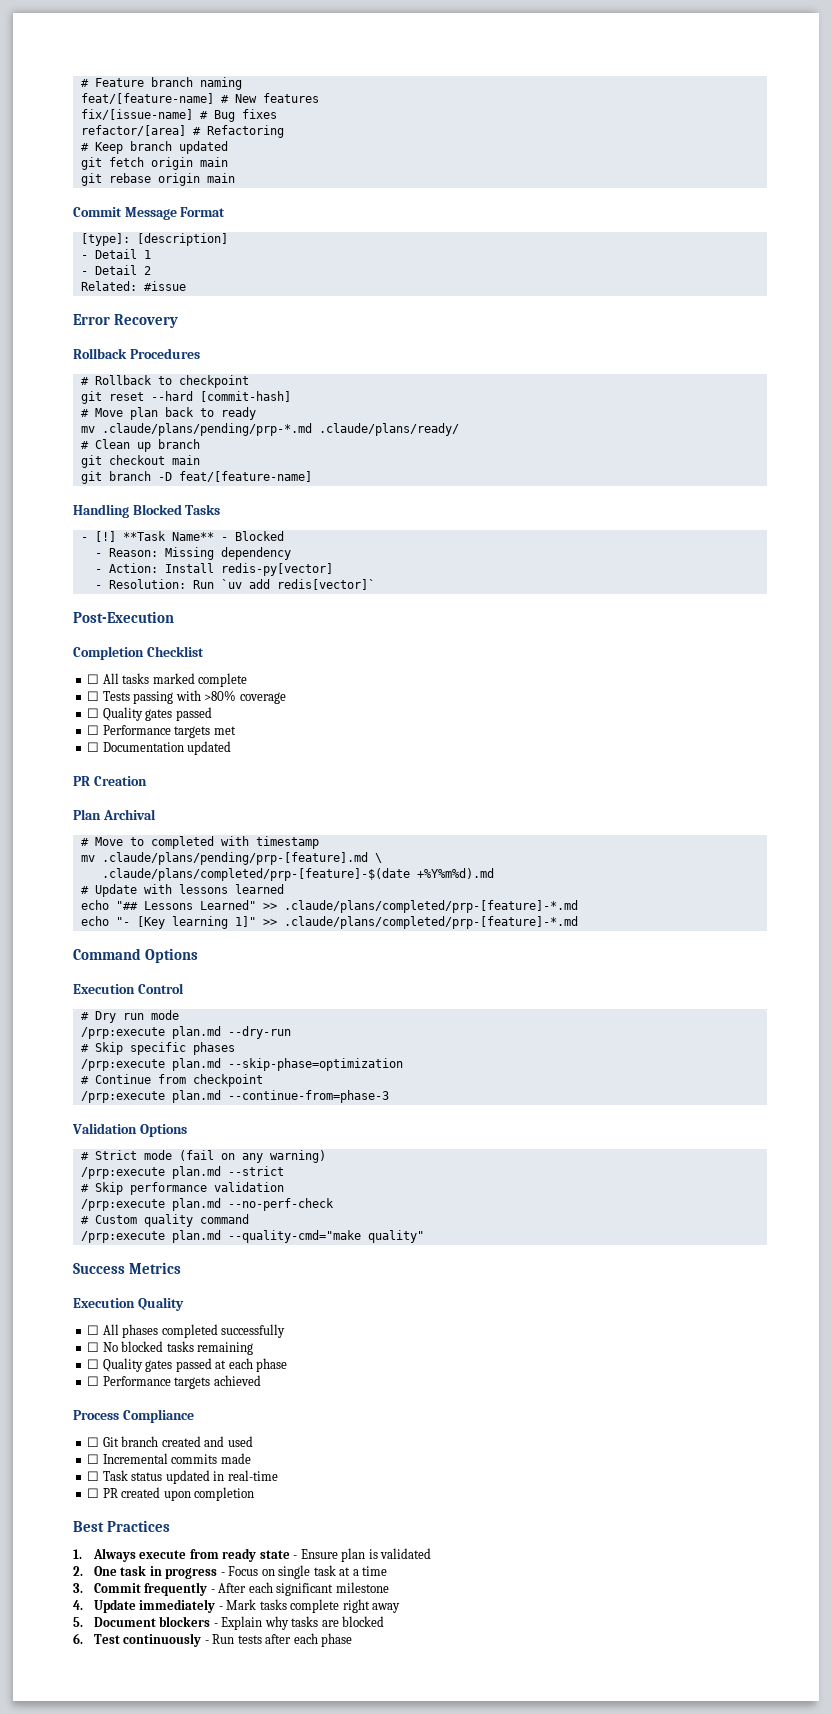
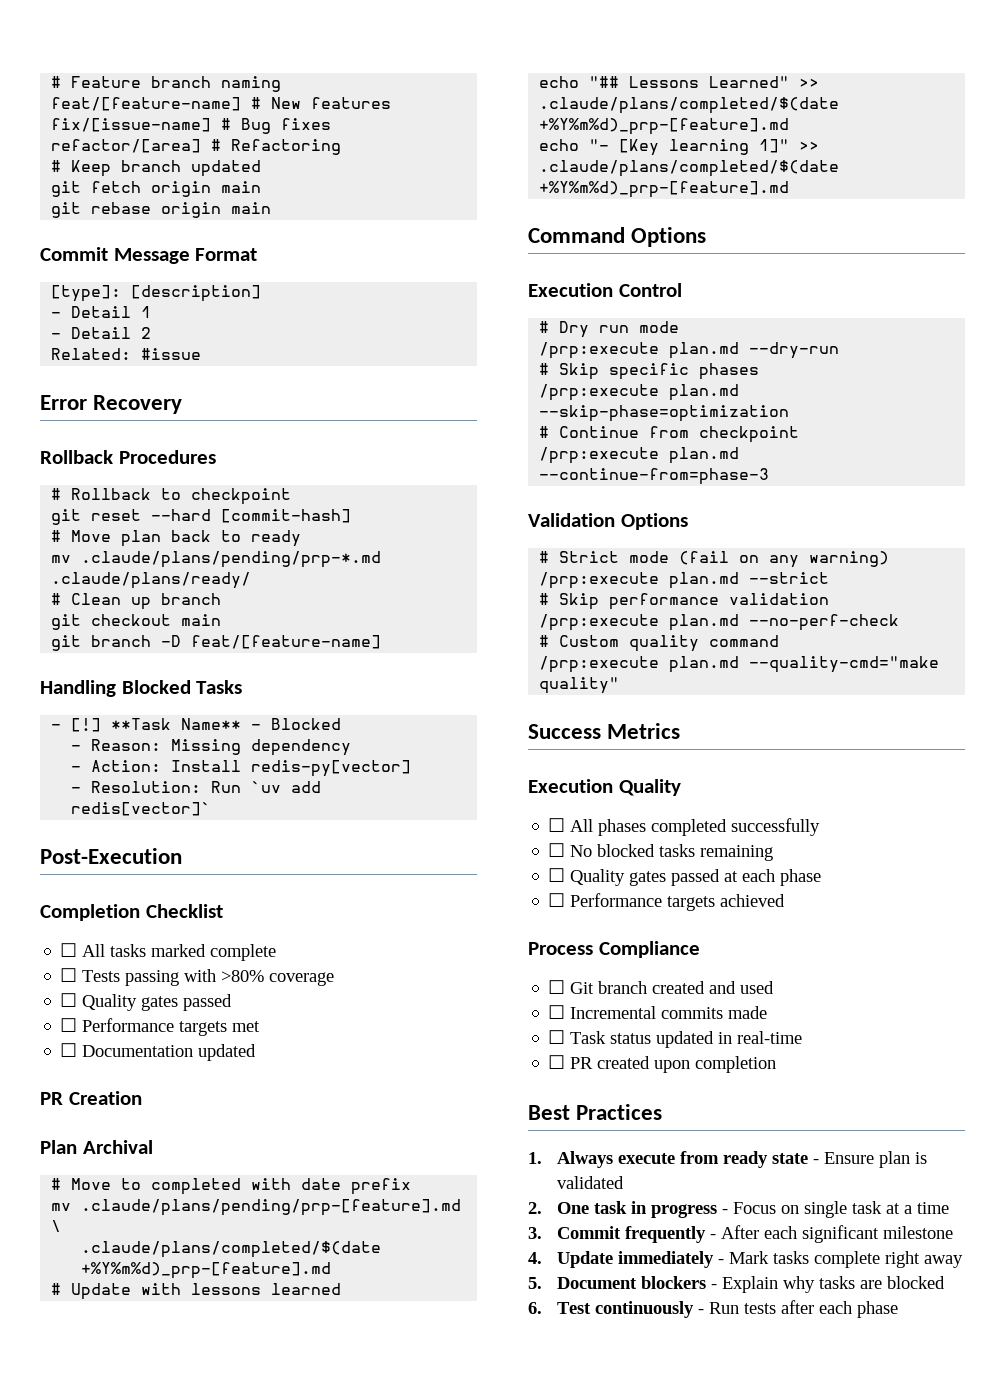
[255,836,319,849] timestamp -> [301,1178,412,1195] date prefix
[101,868,494,881] .claude/plans/completed/prp-[feature]-$(date +%Y%m%d).md -> [81,1241,382,1258] [81,1262,332,1279] .claude/plans/completed/$(date +%Y%m%d)_prp-[feature].md
[283,900,578,913] .claude/plans/completed/prp-[feature]-*.md -> [539,97,840,114] [539,118,790,135] .claude/plans/completed/$(date +%Y%m%d)_prp-[feature].md
[283,916,578,929] .claude/plans/completed/prp-[feature]-*.md -> [539,160,840,177] [539,181,790,198] .claude/plans/completed/$(date +%Y%m%d)_prp-[feature].md

